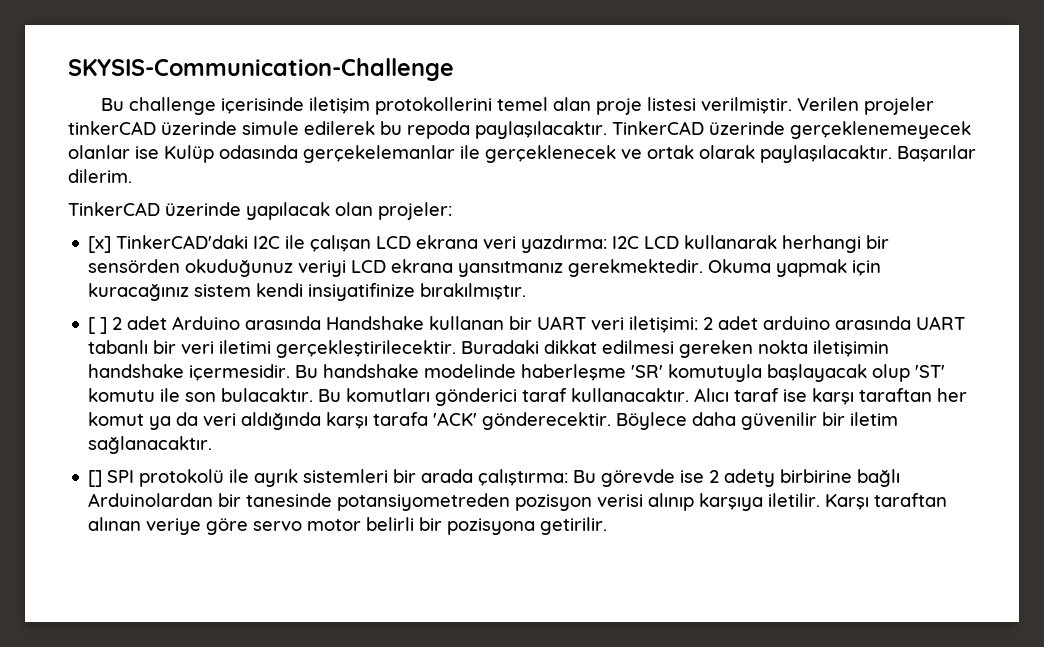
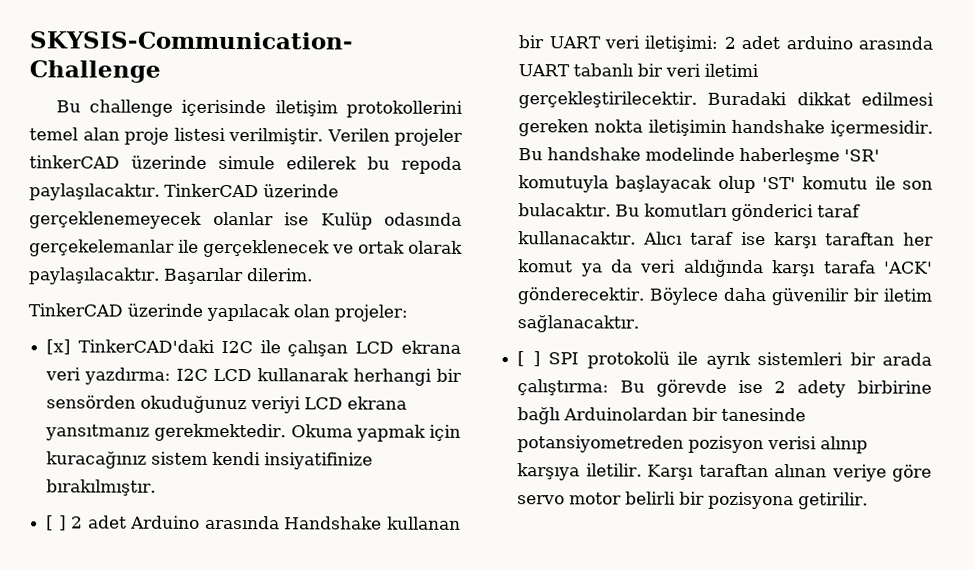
[88,470,103,487] [] -> [517,351,541,367] [ ]

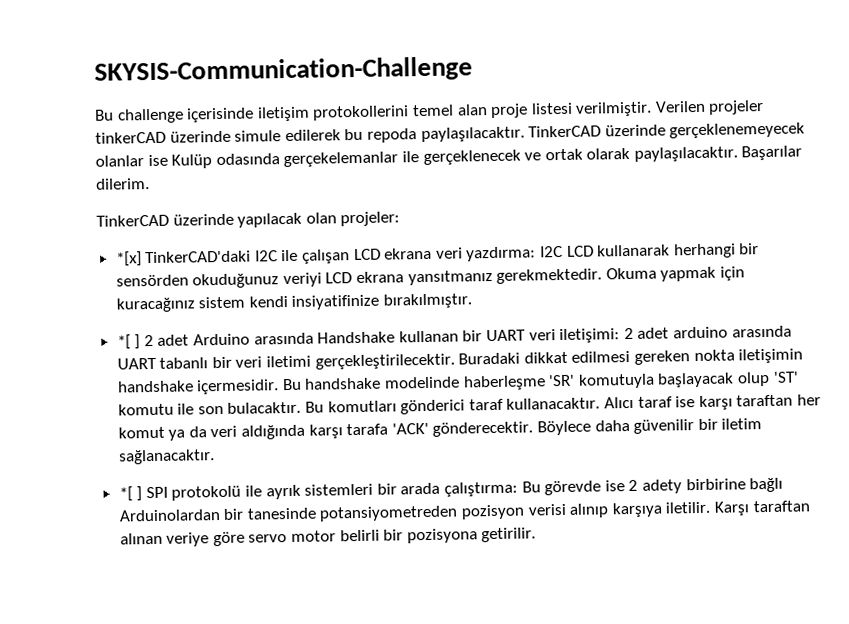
[46,339,72,355] [x] -> [115,251,142,267] *[x]
[46,515,55,531] [ -> [116,334,131,350] *[
[517,351,526,367] [ -> [118,486,133,502] *[

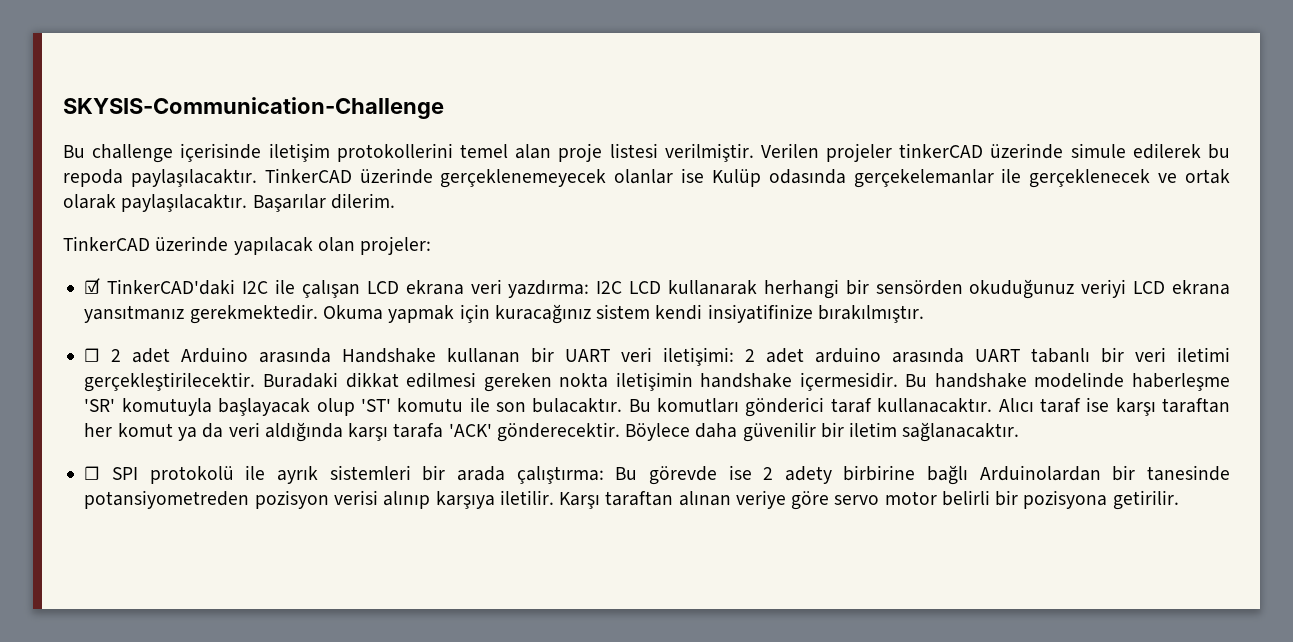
[115,251,142,267] *[x] -> [84,278,101,294] ☑
[116,334,141,350] *[ ] -> [84,348,101,362] ☐
[118,486,143,502] *[ ] -> [84,466,101,480] ☐

